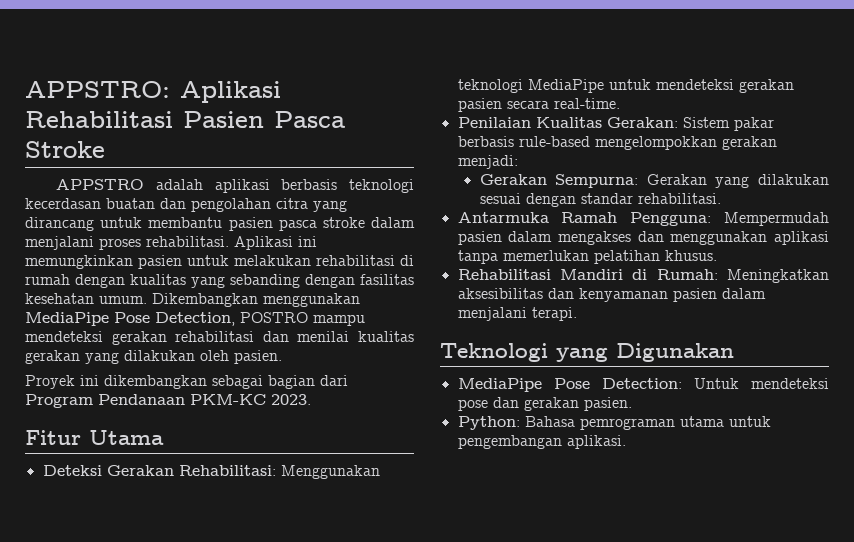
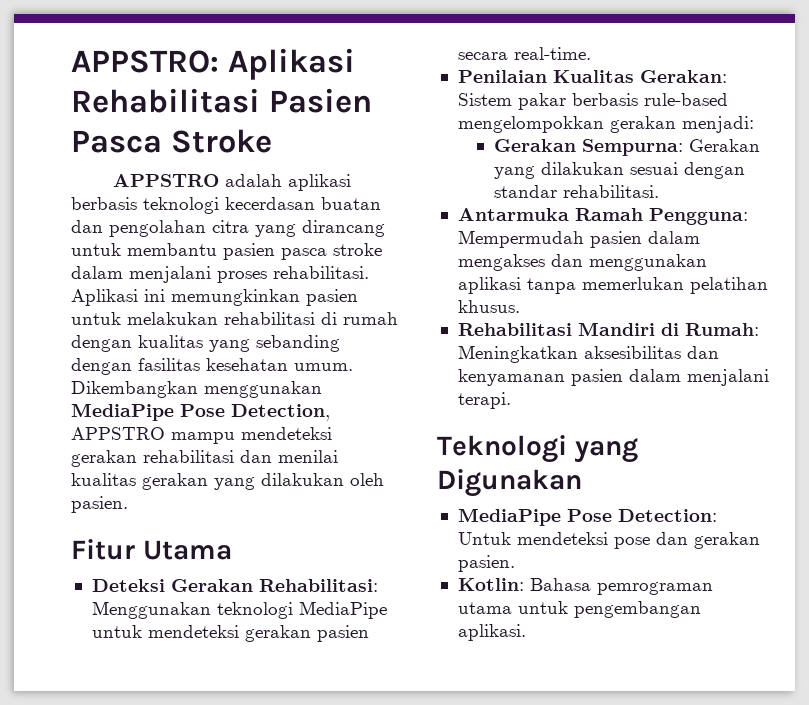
[240,312,308,323] POSTRO -> [71,427,165,440] APPSTRO
[25,375,348,389] [25,394,311,408] // Proyek ini dikembangkan sebagai bagian dari Program Pendanaan PKM-KC 2023. -> (128, 504) none
[457,416,520,430] Python: -> [457,578,524,591] Kotlin:

